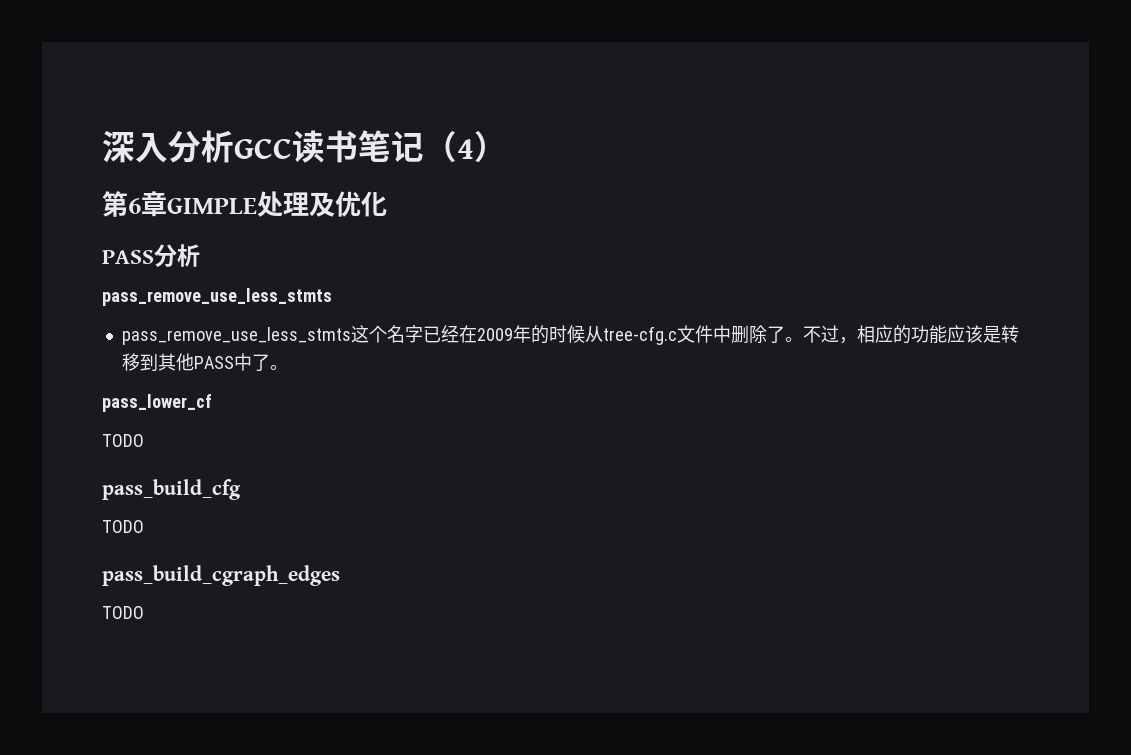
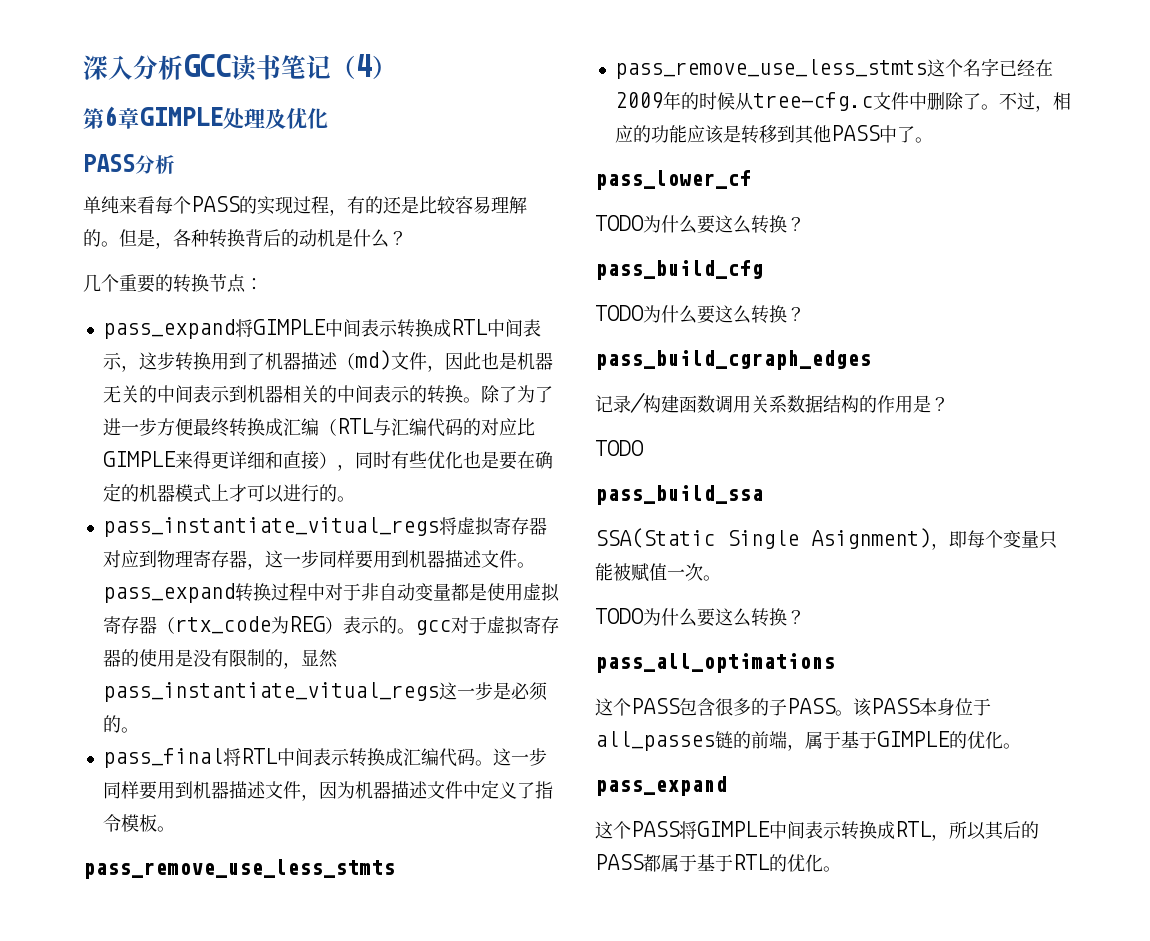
(200, 255) none -> [83,196,527,216] [83,229,407,249] [83,274,263,293] [102,319,541,339] [102,350,553,372] [102,385,553,404] [102,418,535,437] [102,451,553,471] [102,483,355,503] [102,517,547,537] [102,550,535,570] [102,583,560,603] [102,616,559,635] [102,649,338,669] [102,682,548,702] [102,715,139,733] [102,748,547,768] [102,780,553,801] [102,814,175,832] // 单纯来看每个PASS的实现过程，有的还是比较容易理解的。但是，各种转换背后的动机是什么？ // 几个重要的转换节点： // pass_expand将GIMPLE中间表示转换成RTL中间表示，这步转换用到了机器描述（md)文件，因此也是机器无关的中间表示到机器相关的中间表示的转换。除了为了进一步方便最终转换成汇编（RTL与汇编代码的对应比GIMPLE来得更详细和直接），同时有些优化也是要在确定的机器模式上才可以进行的。 // pass_instantiate_vitual_regs将虚拟寄存器对应到物理寄存器，这一步同样要用到机器描述文件。pass_expand转换过程中对于非自动变量都是使用虚拟寄存器（rtx_code为REG）表示的。gcc对于虚拟寄存器的使用是没有限制的，显然pass_instantiate_vitual_regs这一步是必须的。 // pass_final将RTL中间表示转换成汇编代码。这一步同样要用到机器描述文件，因为机器描述文件中定义了指令模板。
[102,479,241,500] [102,520,144,533] [102,565,340,586] [102,606,144,619] // pass_build_cfg // TODO // pass_build_cgraph_edges // TODO -> [643,215,805,234] [595,260,763,280] [595,305,805,324] [595,350,871,370] [595,392,949,413] [595,440,643,456] [595,485,763,505] [595,528,1057,550] [595,563,721,582] [595,608,805,627] [595,653,835,673] [595,698,991,717] [595,731,1021,751] [595,776,727,796] [595,821,1039,841] [595,854,841,872] 为什么要这么转换？ // pass_build_cfg // TODO为什么要这么转换？ // pass_build_cgraph_edges // 记录/构建函数调用关系数据结构的作用是？ // TODO // pass_build_ssa // SSA(Static Single Asignment)，即每个变量只能被赋值一次。 // TODO为什么要这么转换？ // pass_all_optimations // 这个PASS包含很多的子PASS。该PASS本身位于all_passes链的前端，属于基于GIMPLE的优化。 // pass_expand // 这个PASS将GIMPLE中间表示转换成RTL，所以其后的PASS都属于基于RTL的优化。

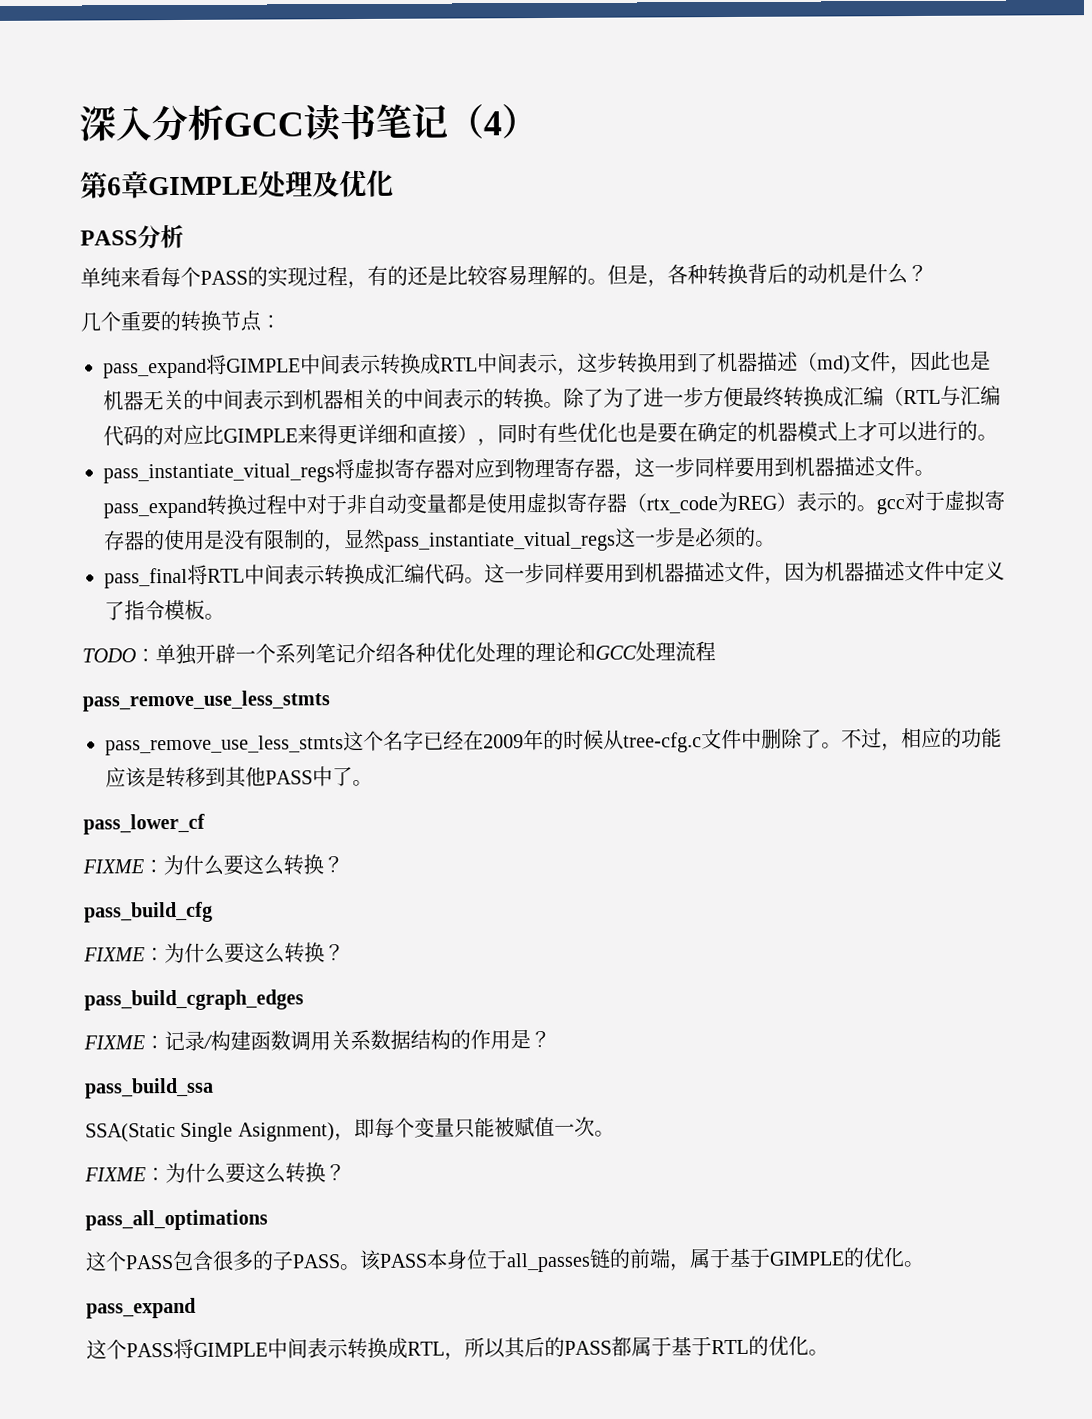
(175, 829) none -> [82,641,716,666] // TODO：单独开辟一个系列笔记介绍各种优化处理的理论和GCC处理流程
[595,215,643,231] TODO -> [82,859,164,874] FIXME：
[595,305,643,321] TODO -> [83,947,165,962] FIXME：
(871, 360) none -> [83,1035,165,1050] FIXME：
[595,440,643,456] // TODO -> (551, 1039) none
[595,608,643,624] TODO -> [84,1167,166,1182] FIXME：

